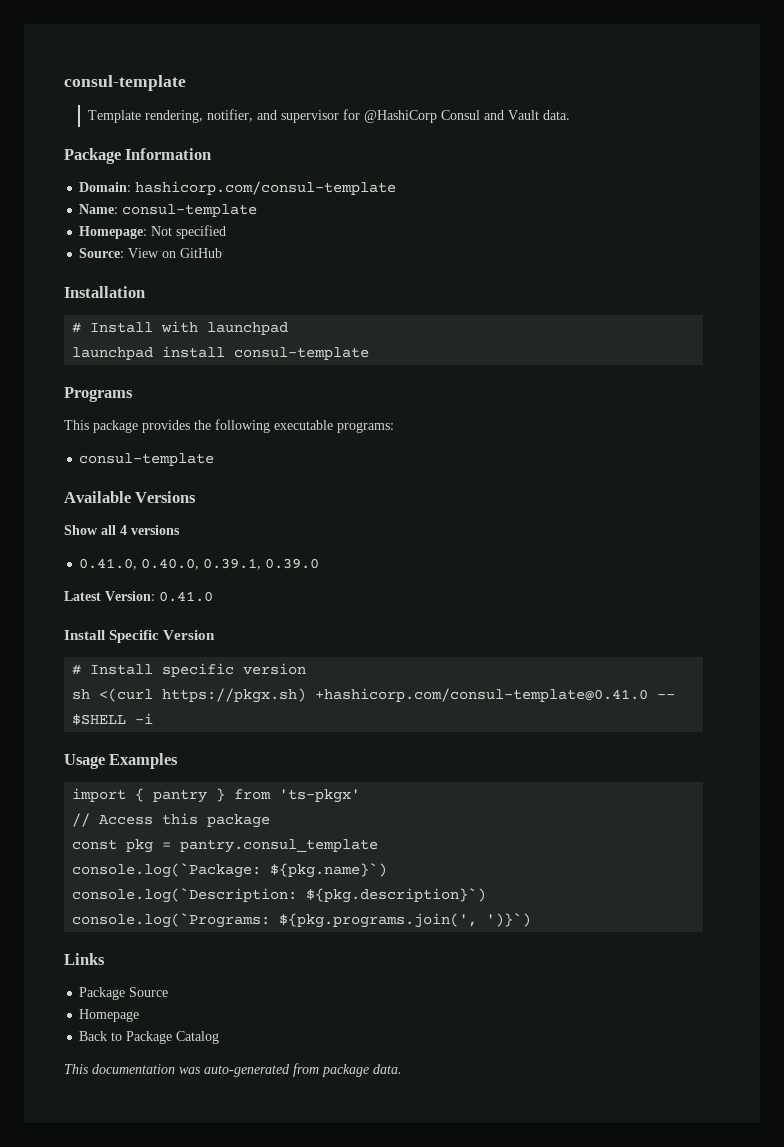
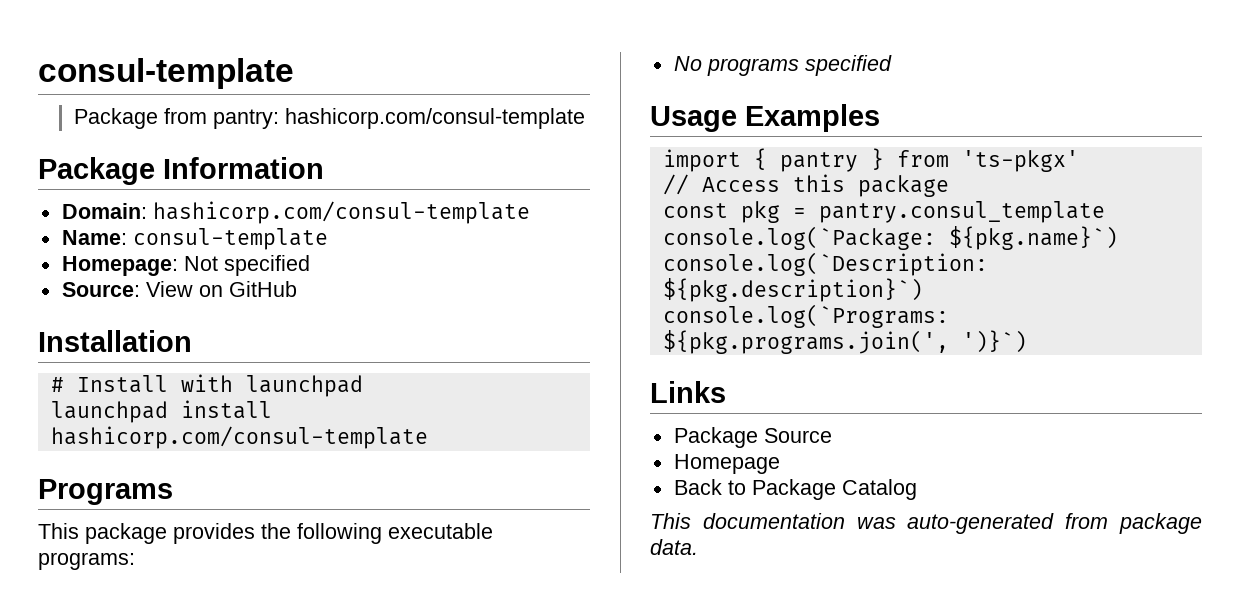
[64,75,186,91] [87,109,570,123] consul-template // Template rendering, notifier, and supervisor for @HashiCorp Consul and Vault data. -> [38,58,294,89] [73,108,585,129] consul-template // Package from pantry: hashicorp.com/consul-template
[234,347,370,360] consul-template -> [50,426,428,449] hashicorp.com/consul-template
[79,453,215,466] [64,491,197,503] [64,525,180,535] [79,558,320,570] [64,591,213,602] [64,630,216,643] [72,663,307,677] [72,688,676,703] [72,713,154,725] consul-template // Available Versions // Show all 4 versions // 0.41.0, 0.40.0, 0.39.1, 0.39.0 // Latest Version: 0.41.0 // Install Specific Version // # Install specific version // sh <(curl https://pkgx.sh) +hashicorp.com/consul-template@0.41.0 -- $SHELL -i -> [673,55,892,76] No programs specified

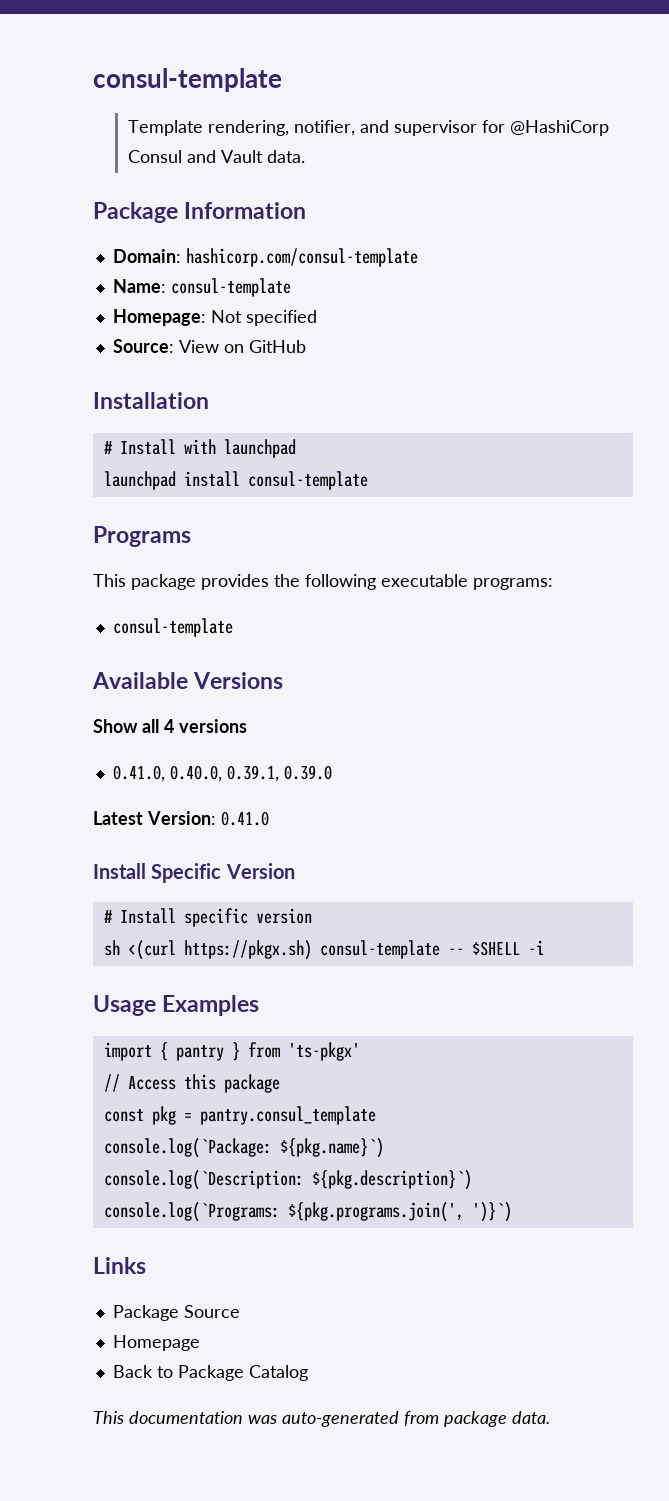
[38,58,294,89] [73,108,585,129] consul-template // Package from pantry: hashicorp.com/consul-template -> [93,68,282,92] [127,120,609,136] [127,150,305,163] consul-template // Template rendering, notifier, and supervisor for @HashiCorp Consul and Vault data.
[50,426,428,449] hashicorp.com/consul-template -> [247,471,368,490] consul-template
[673,55,892,76] No programs specified -> [112,618,233,637] [92,672,284,689] [93,719,247,733] [112,765,332,782] [93,811,269,826] [93,863,295,883] [103,908,312,927] [103,940,544,960] consul-template // Available Versions // Show all 4 versions // 0.41.0, 0.40.0, 0.39.1, 0.39.0 // Latest Version: 0.41.0 // Install Specific Version // # Install specific version // sh <(curl https://pkgx.sh) consul-template -- $SHELL -i

